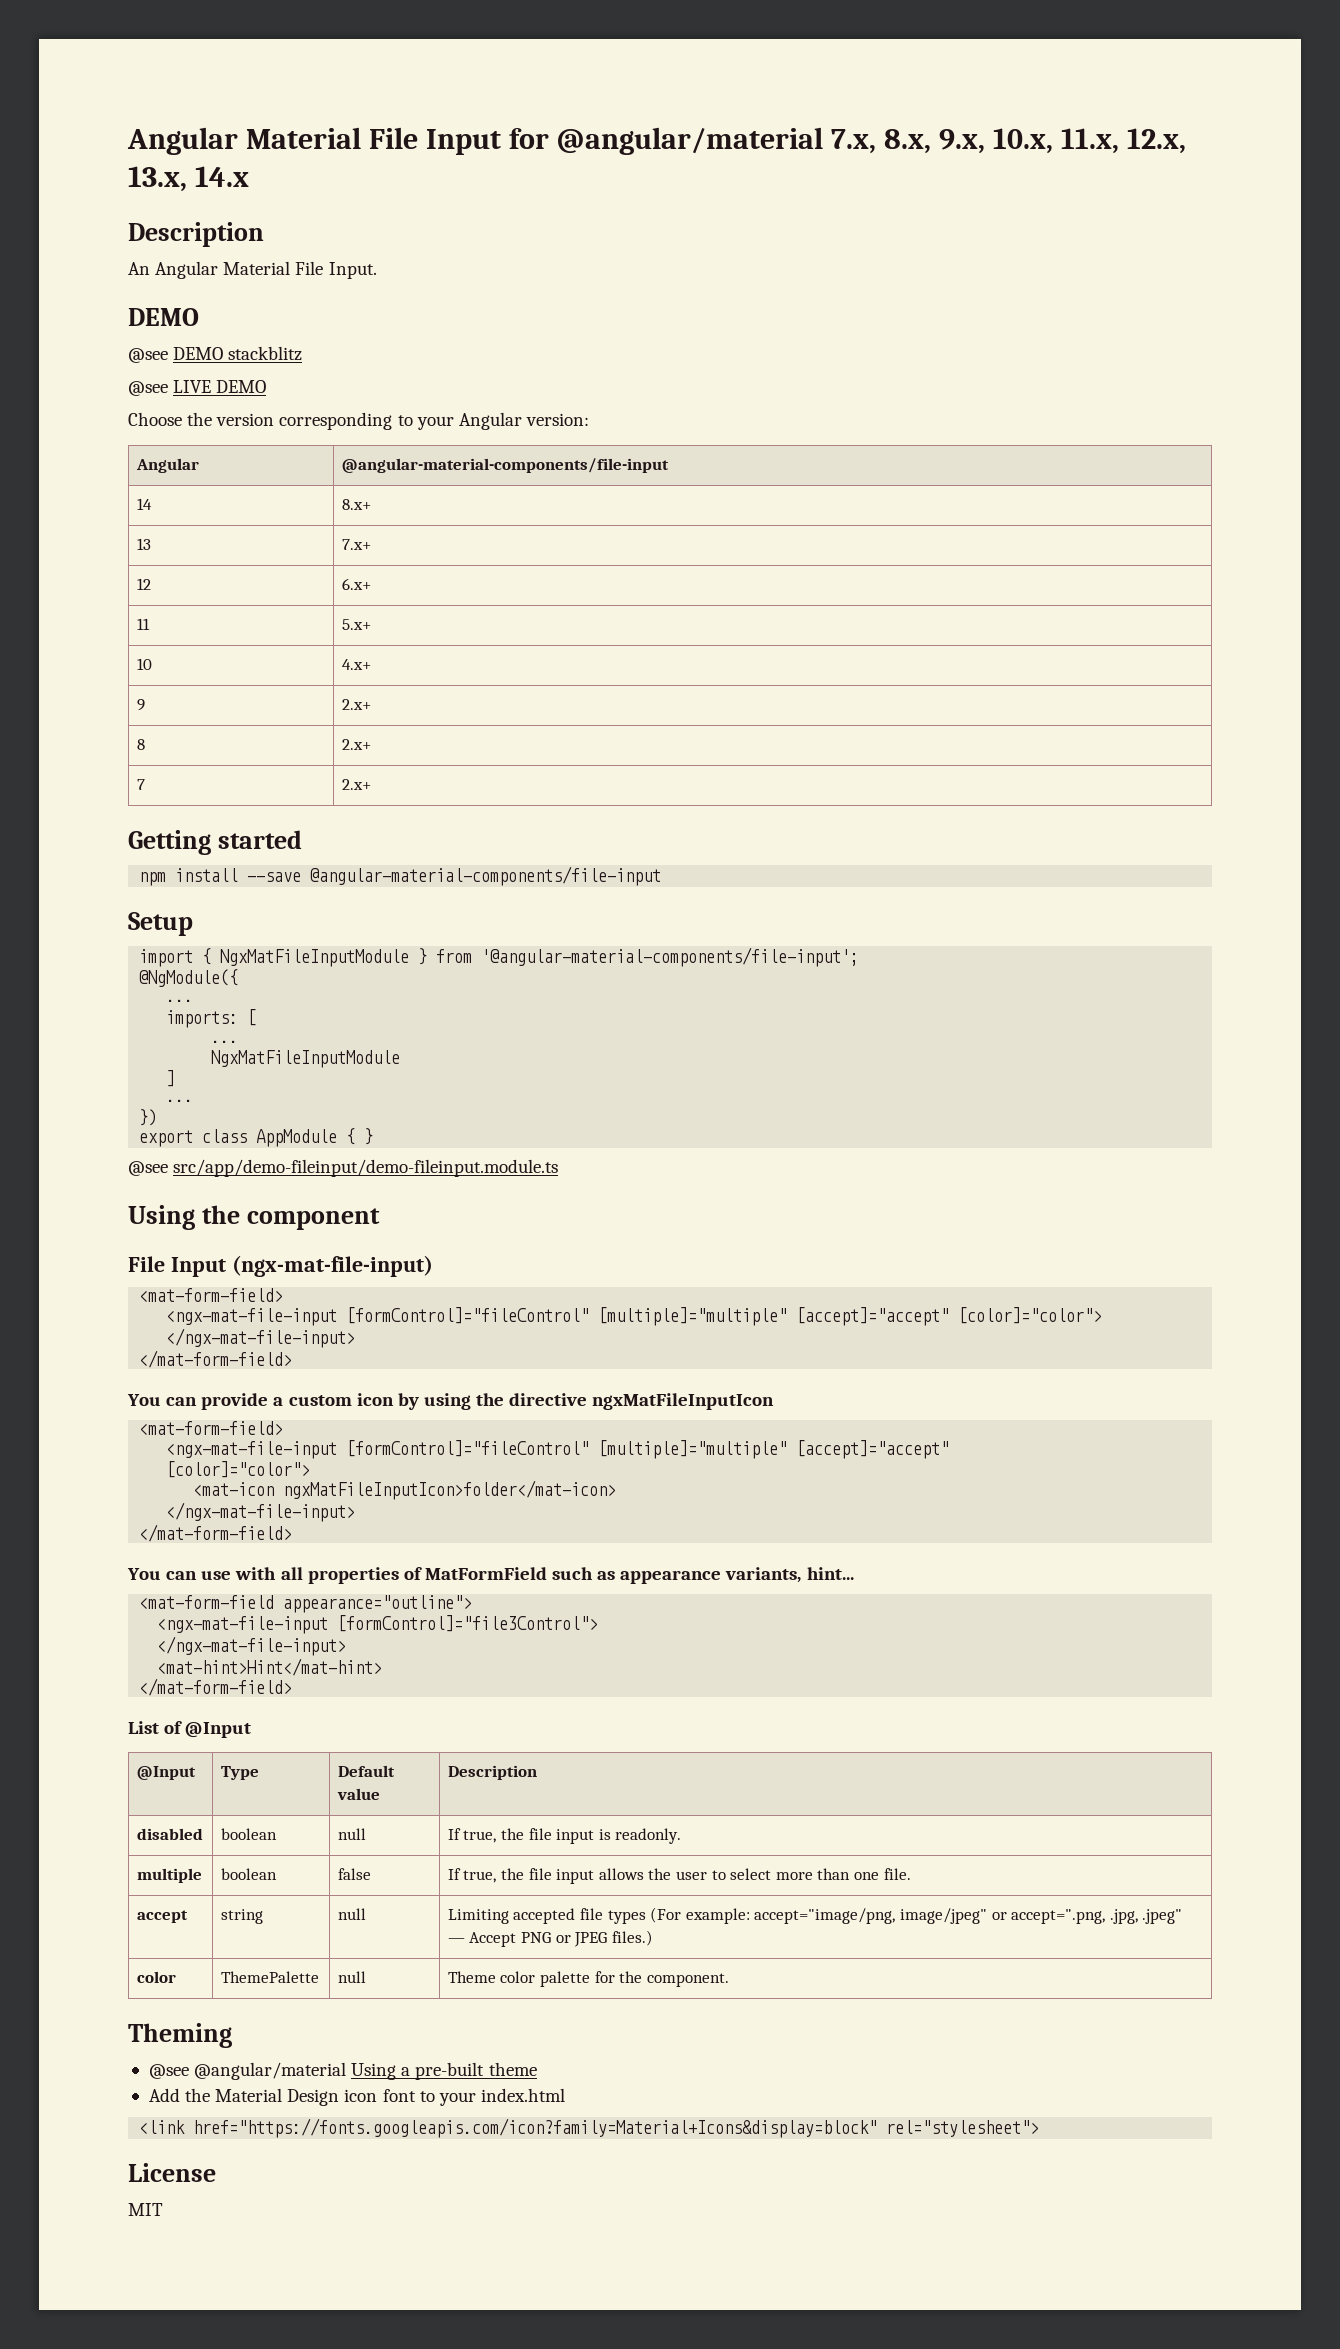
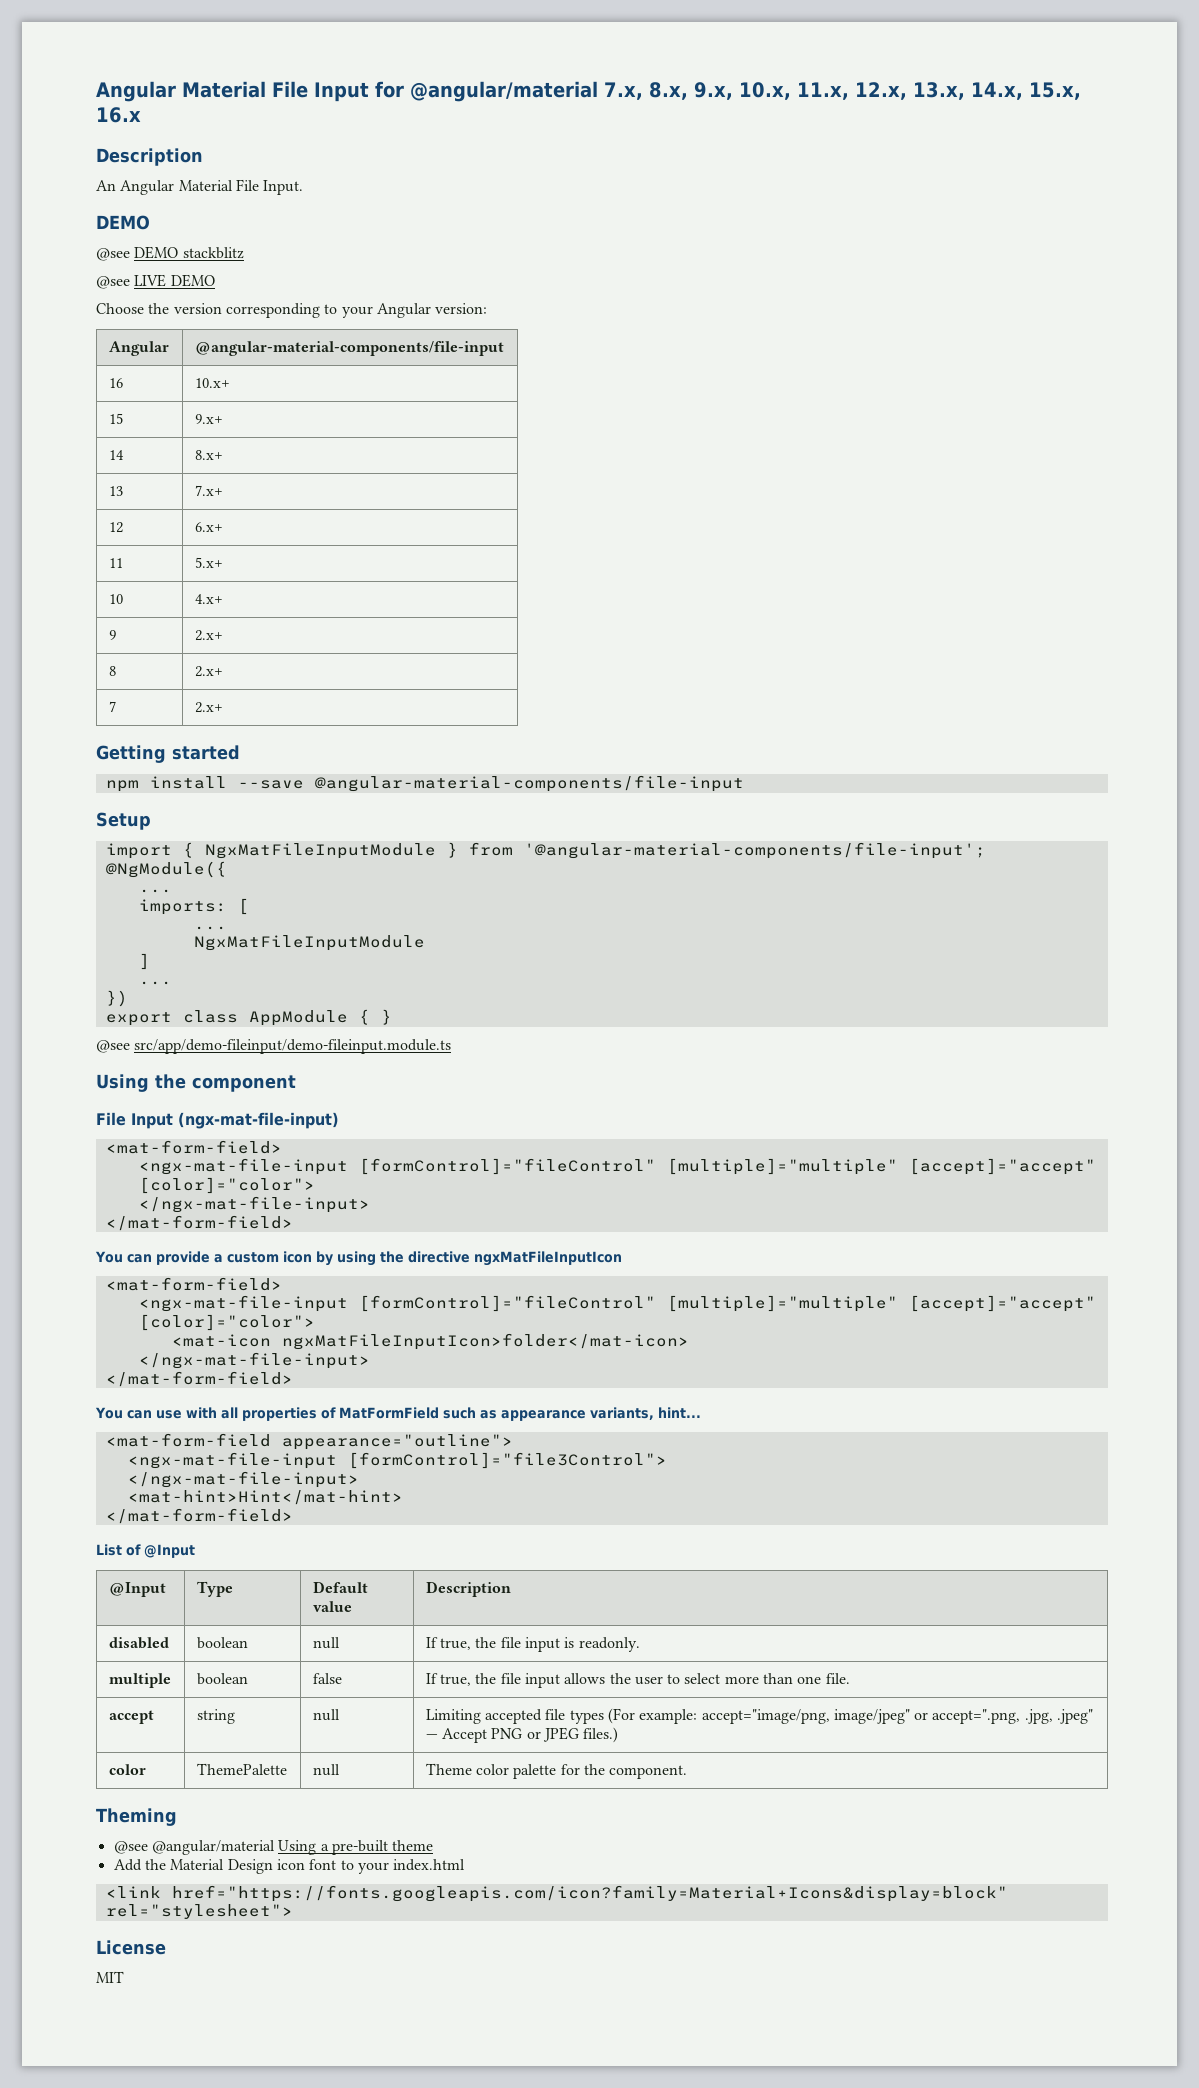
[194,166,249,187] 14.x -> [971,82,1081,100] [96,107,141,123] 14.x, 15.x, 16.x
(669, 465) none -> [108,378,123,388] [194,378,230,388] [108,413,123,424] [194,414,223,424] // 16 | 10.x+ // 15 | 9.x+

